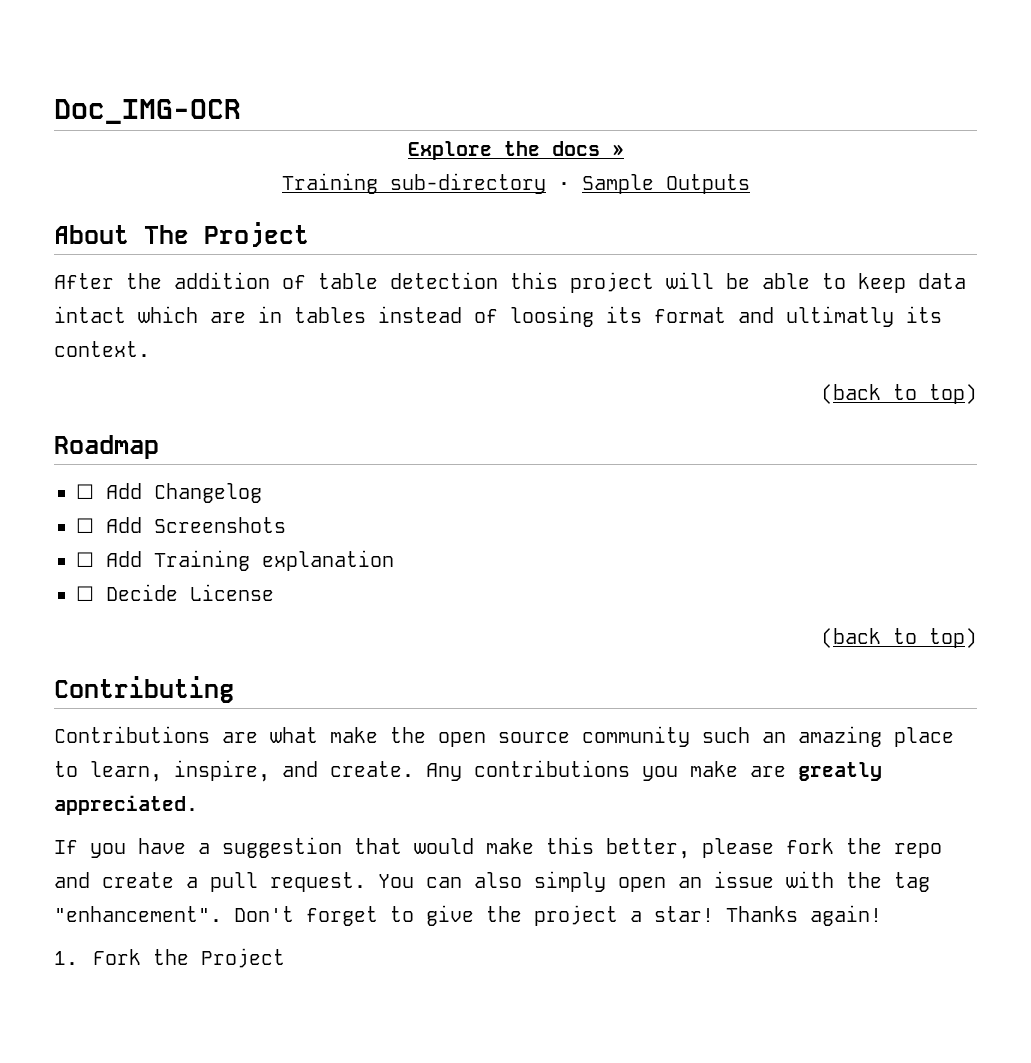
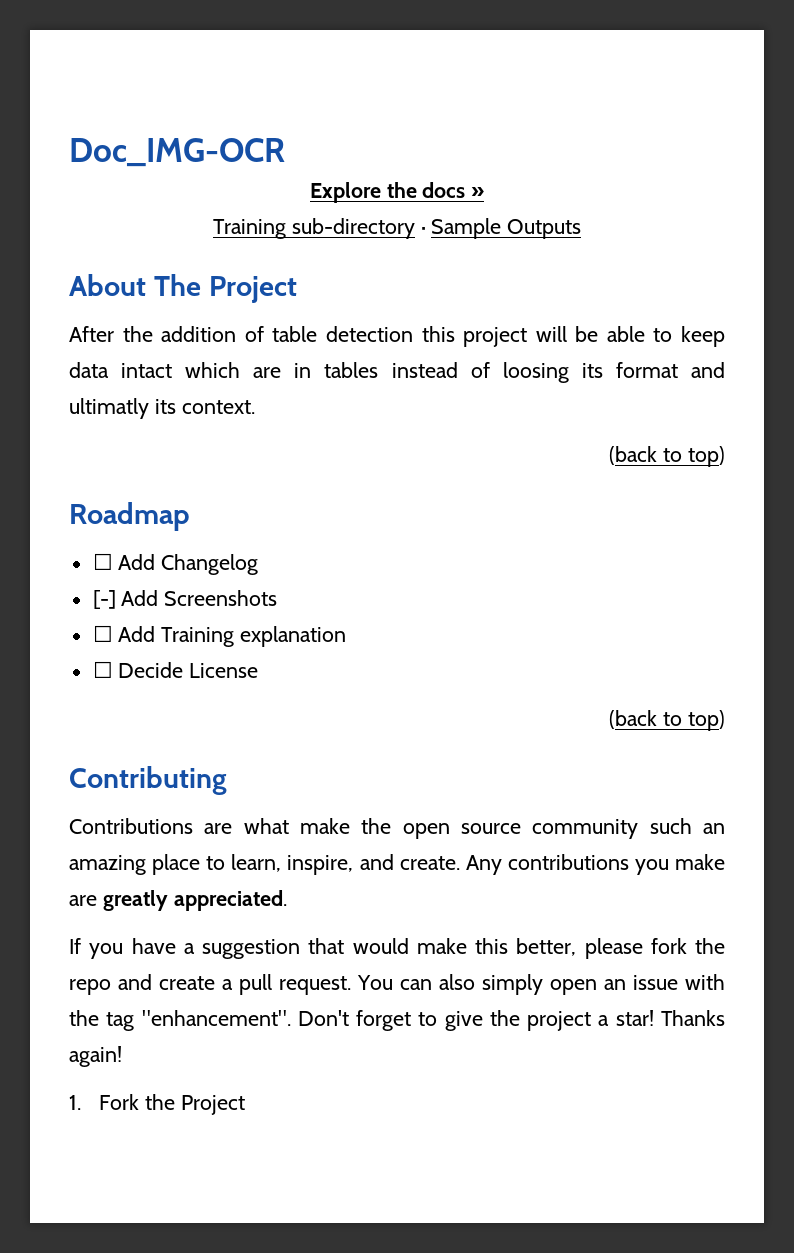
[76,518,94,533] ☐ -> [92,590,116,609] [-]

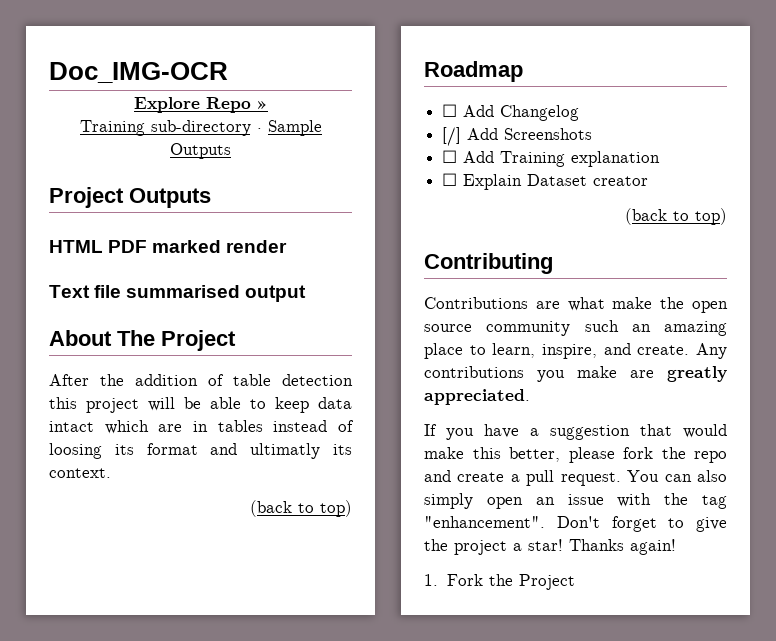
[386,182,466,198] the docs -> [205,97,251,113] Repo
(582, 229) none -> [49,187,211,208] [49,240,288,253] [49,285,307,302] // Project Outputs // HTML PDF marked render // Text file summarised output
[92,590,116,609] [-] -> [442,127,462,146] [/]
[118,662,259,678] Decide License -> [463,174,649,190] Explain Dataset creator

